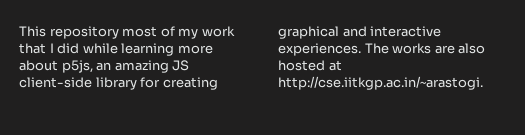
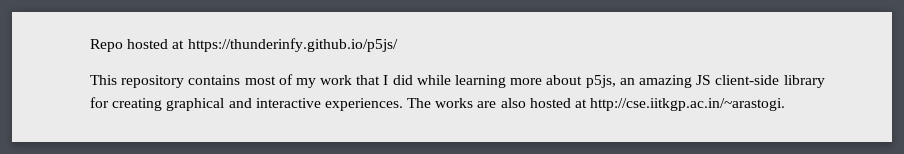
(19, 31) none -> [90,38,398,52] Repo hosted at https://thunderinfy.github.io/p5js/ //
(119, 32) none -> [188,75,241,85] contains

